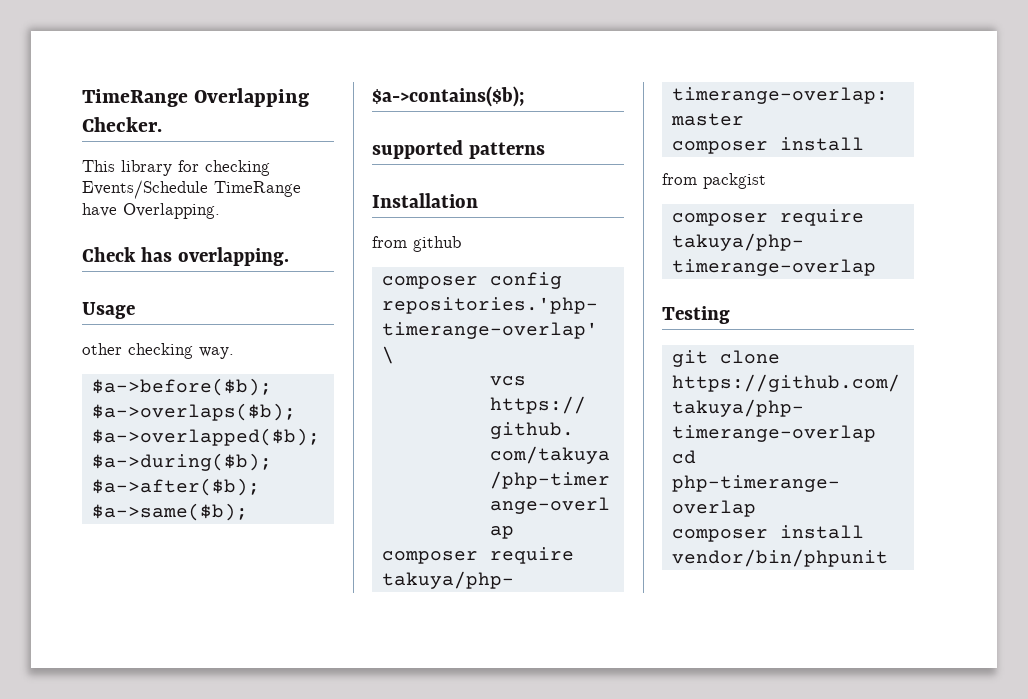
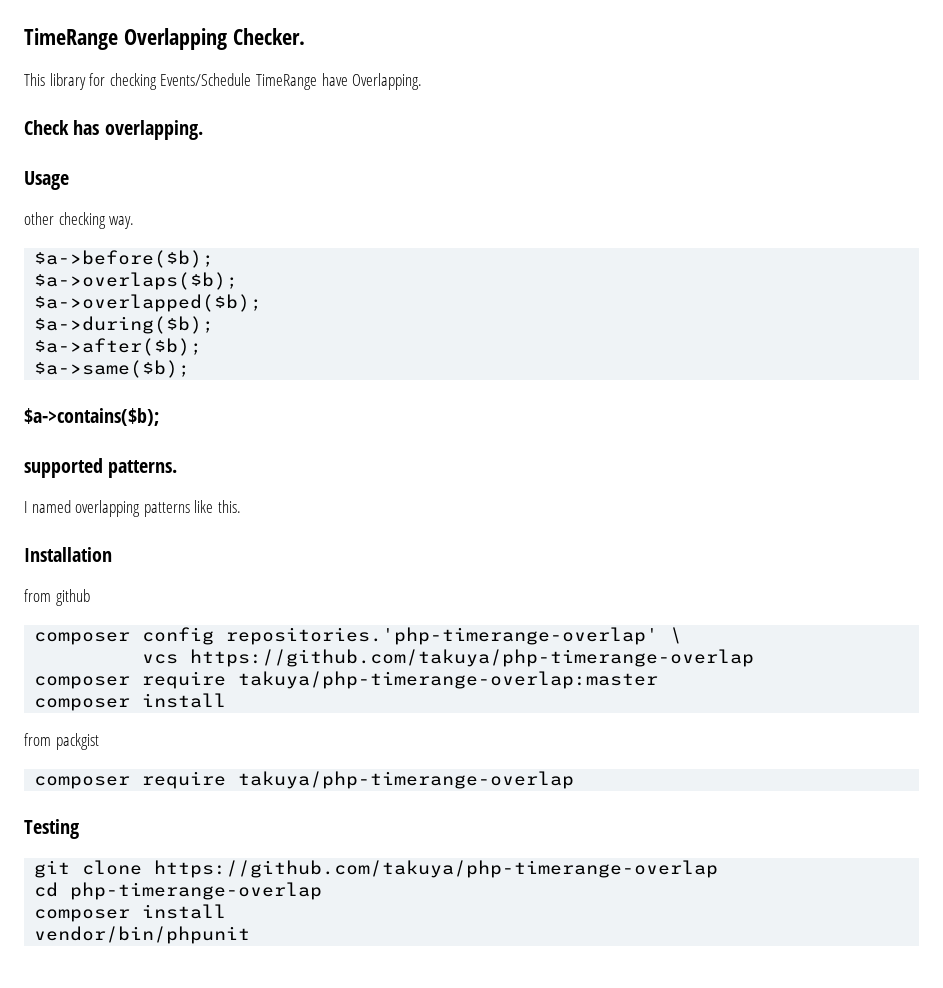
(463, 149) none -> [108,460,178,478] [24,500,141,517] patterns. // I named overlapping
(545, 150) none -> [194,500,241,513] like this.

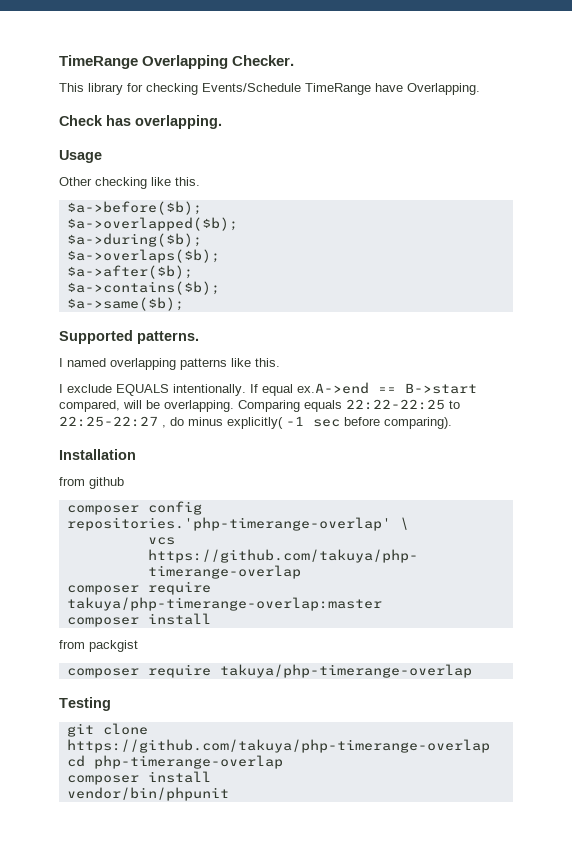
[24,212,135,229] other checking way. -> [59,177,200,189] Other checking like this.
[34,272,239,290] // $a->overlaps($b); -> (202, 208) none
(215, 325) none -> [66,249,220,263] // $a->overlaps($b);
(203, 347) none -> [66,281,220,295] // $a->contains($b);
[24,408,159,426] [24,458,103,478] $a->contains($b); // supported -> [59,330,133,344] Supported
(241, 506) none -> [59,382,477,396] [59,399,460,412] [59,416,452,429] // I exclude EQUALS intentionally. If equal ex.A->end == B->start compared, will be overlapping. Comparing equals 22:22-22:25 to 22:25-22:27 , do minus explicitly( -1 sec before comparing).

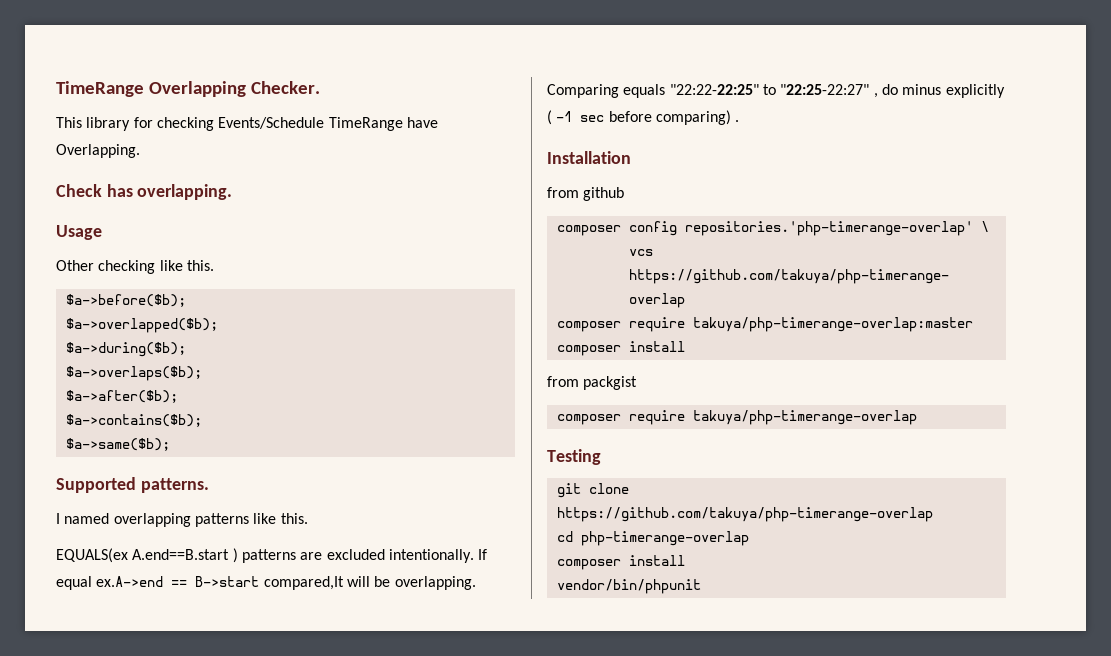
[59,384,169,396] I exclude EQUALS -> [56,548,385,563] EQUALS(ex A.end==B.start ) patterns are excluded
[59,400,120,412] compared, -> [263,576,344,590] compared,It
[346,399,460,410] [59,416,158,427] 22:22-22:25 to 22:25-22:27 -> [669,84,870,95] "22:22-22:25" to "22:25-22:27"
[227,417,283,429] explicitly( -> [945,84,1005,98] [547,110,552,125] explicitly (
[384,417,452,429] comparing). -> [655,110,740,125] comparing) .

